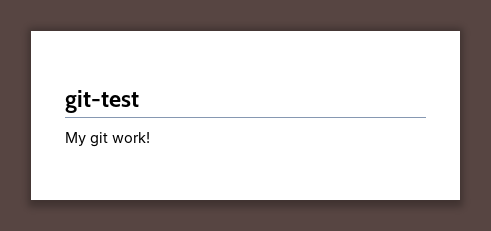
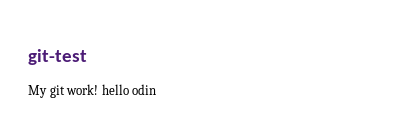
(150, 137) none -> [101,84,157,95] hello odin

